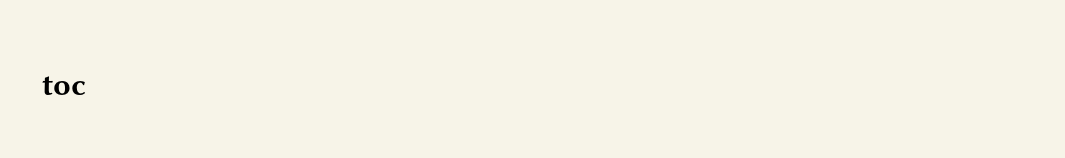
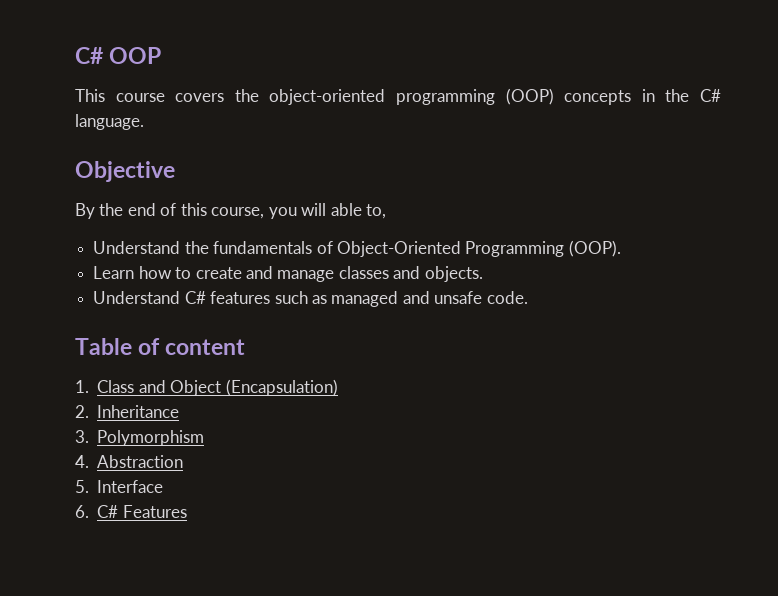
[42,76,86,95] toc -> [75,47,162,64] [75,88,722,105] [75,114,144,130] [75,161,175,182] [75,203,387,219] [93,240,621,257] [93,266,483,282] [93,291,528,307] [75,338,246,355] [75,379,338,396] [75,405,180,418] [75,430,205,446] [75,455,184,468] [75,480,164,493] [75,505,187,518] C# OOP // This course covers the object-oriented programming (OOP) concepts in the C# language. // Objective // By the end of this course, you will able to, // Understand the fundamentals of Object-Oriented Programming (OOP). // Learn how to create and manage classes and objects. // Understand C# features such as managed and unsafe code. // Table of content // 1. Class and Object (Encapsulation) // 2. Inheritance // 3. Polymorphism // 4. Abstraction // 5. Interface // 6. C# Features

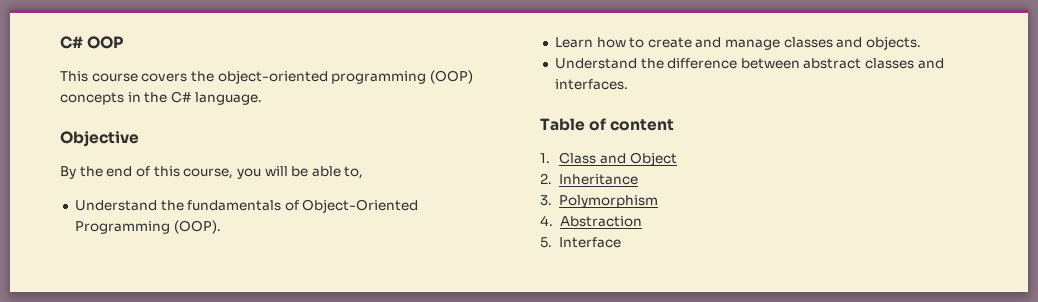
(327, 209) none -> [291,166,309,177] be
[184,291,528,307] C# features such as managed and unsafe code. -> [640,58,944,69] [554,79,628,90] the difference between abstract classes and interfaces.
[225,379,338,396] (Encapsulation) -> (677, 159) none
[75,505,187,518] // 6. C# Features -> (622, 242) none

